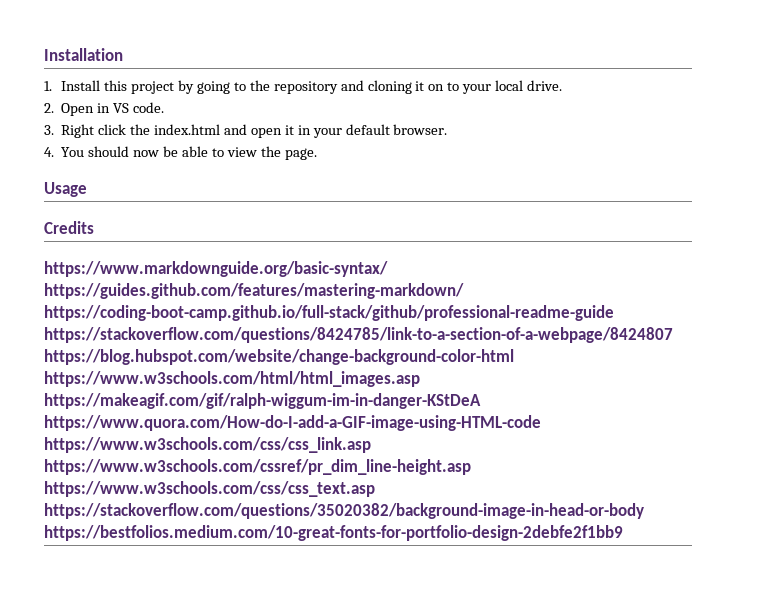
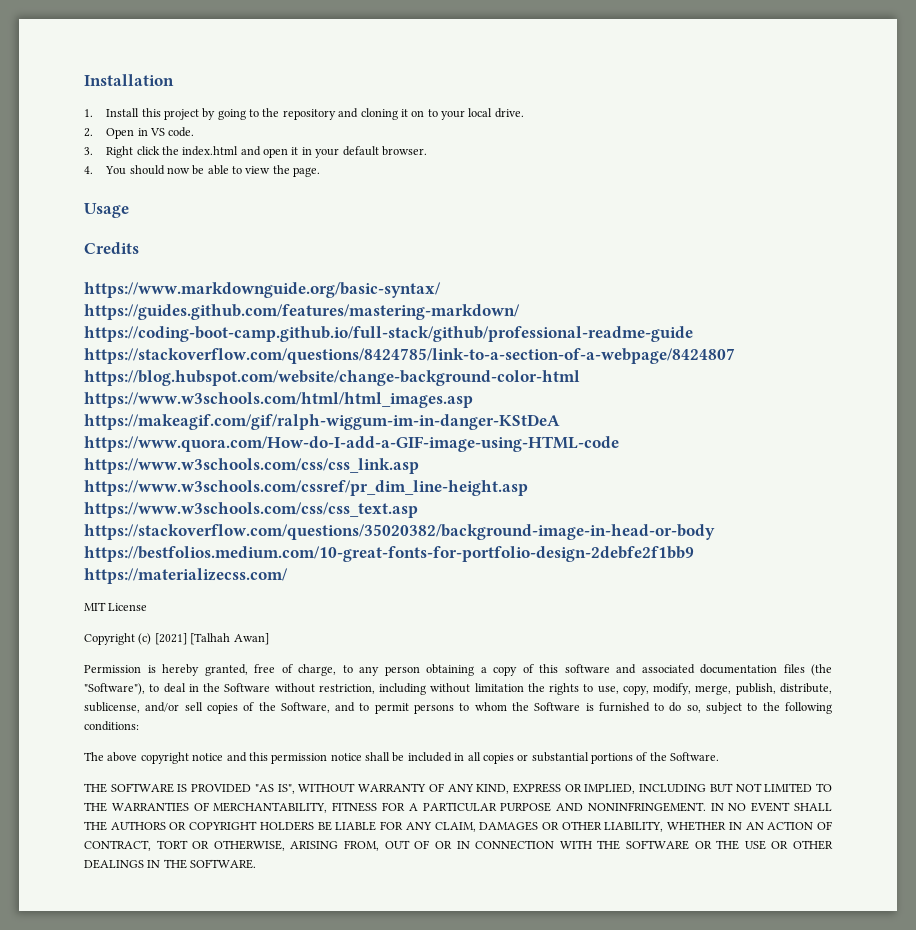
(623, 533) none -> [84,568,288,584] [84,602,148,611] [84,633,269,645] [84,664,832,676] [84,683,833,695] [84,702,833,714] [84,721,139,731] [84,752,720,764] [84,783,832,794] [84,802,833,813] [84,821,832,832] [84,840,833,851] [84,859,257,869] https://materializecss.com/ // MIT License // Copyright (c) [2021] [Talhah Awan] // Permission is hereby granted, free of charge, to any person obtaining a copy of this software and associated documentation files (the "Software"), to deal in the Software without restriction, including without limitation the rights to use, copy, modify, merge, publish, distribute, sublicense, and/or sell copies of the Software, and to permit persons to whom the Software is furnished to do so, subject to the following conditions: // The above copyright notice and this permission notice shall be included in all copies or substantial portions of the Software. // THE SOFTWARE IS PROVIDED "AS IS", WITHOUT WARRANTY OF ANY KIND, EXPRESS OR IMPLIED, INCLUDING BUT NOT LIMITED TO THE WARRANTIES OF MERCHANTABILITY, FITNESS FOR A PARTICULAR PURPOSE AND NONINFRINGEMENT. IN NO EVENT SHALL THE AUTHORS OR COPYRIGHT HOLDERS BE LIABLE FOR ANY CLAIM, DAMAGES OR OTHER LIABILITY, WHETHER IN AN ACTION OF CONTRACT, TORT OR OTHERWISE, ARISING FROM, OUT OF OR IN CONNECTION WITH THE SOFTWARE OR THE USE OR OTHER DEALINGS IN THE SOFTWARE.

